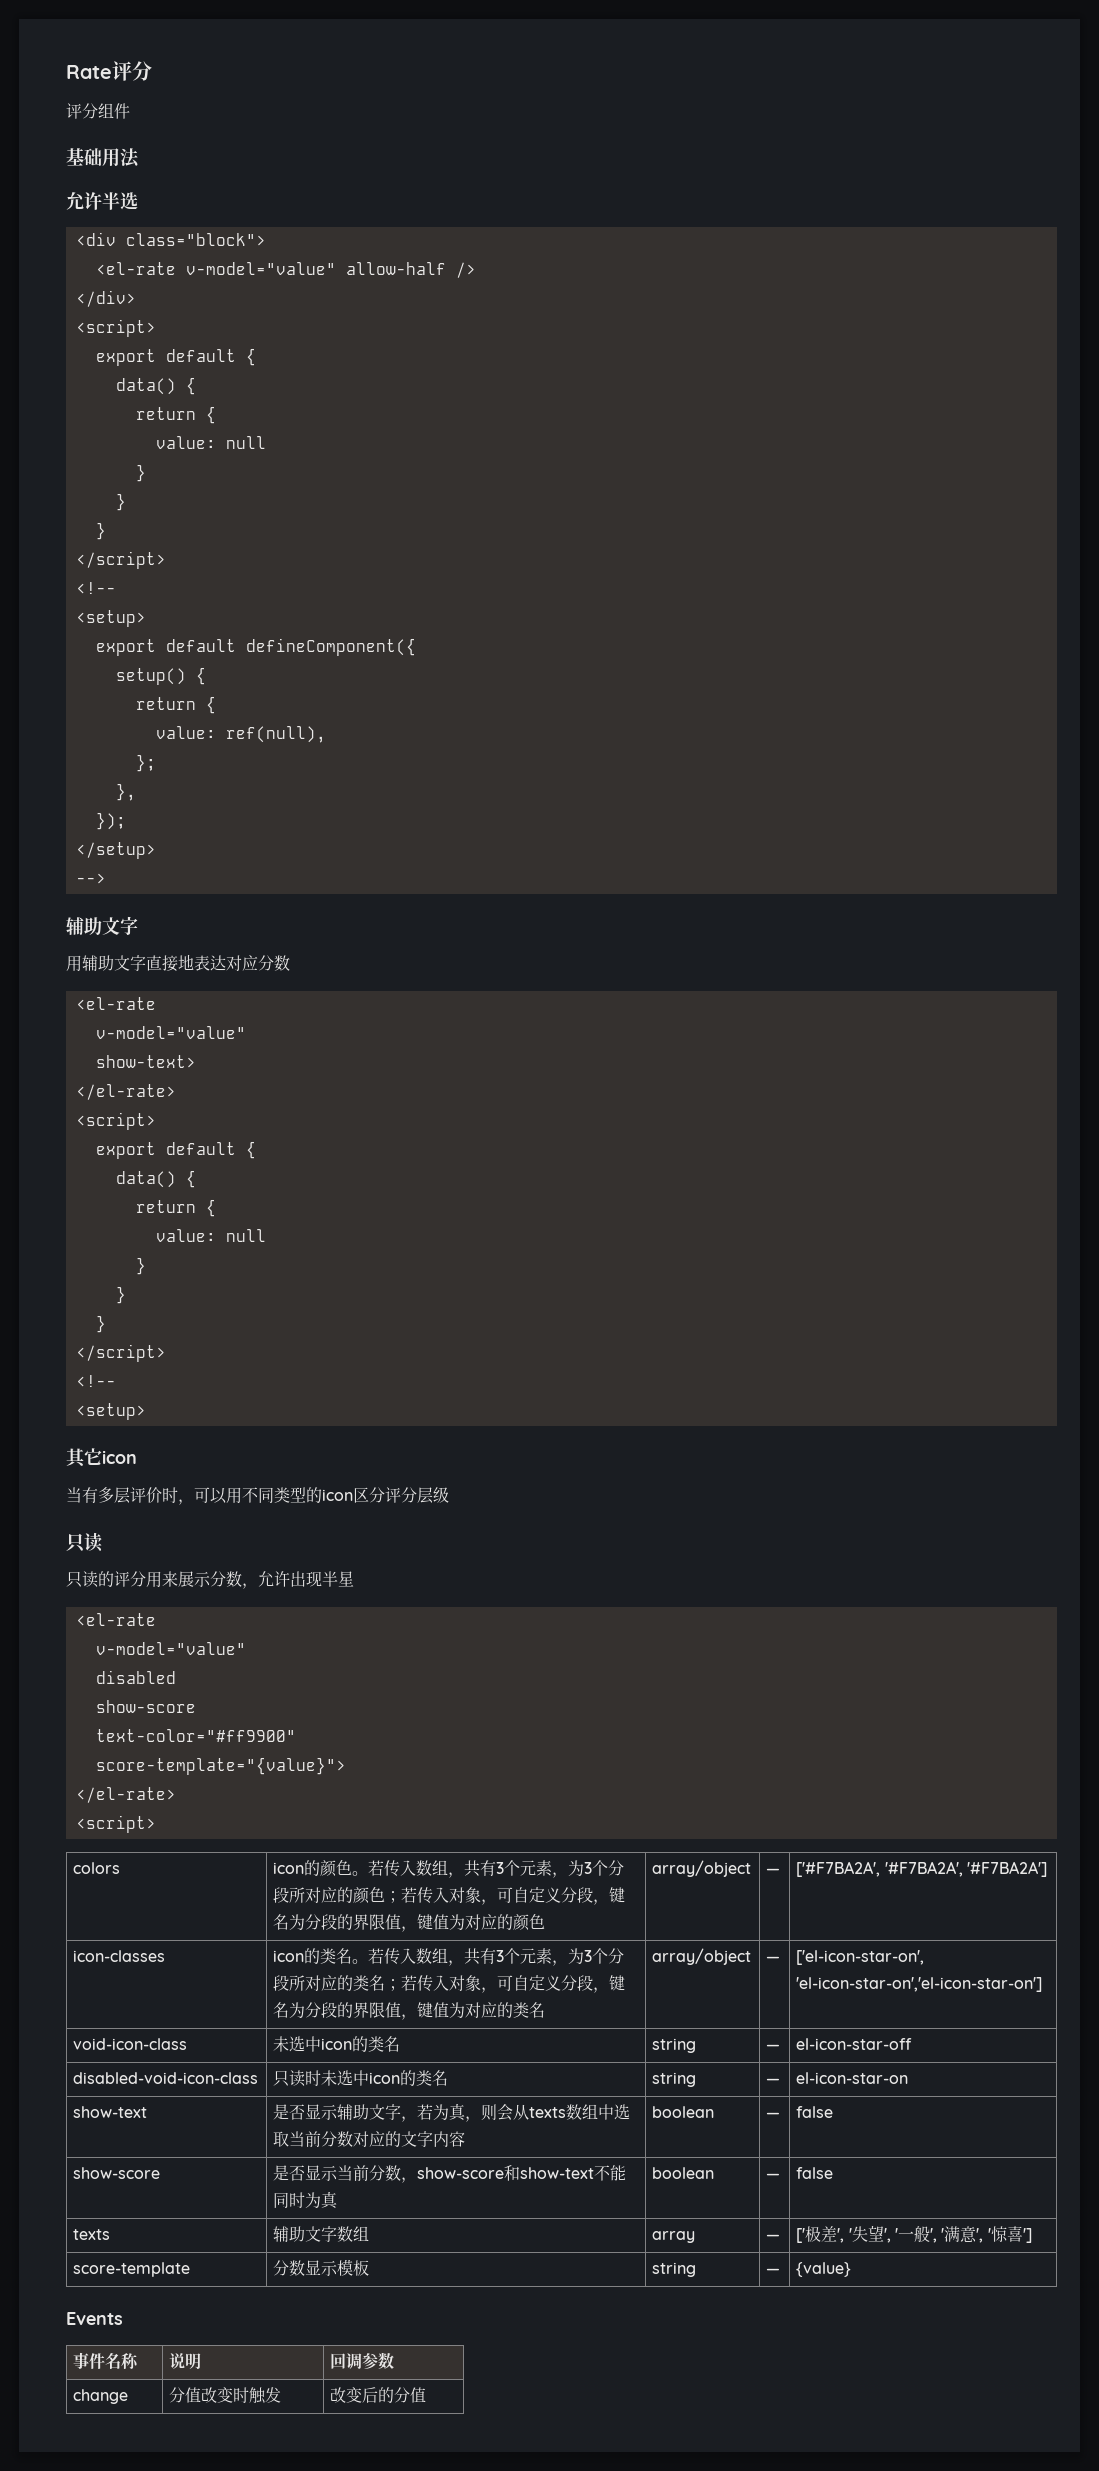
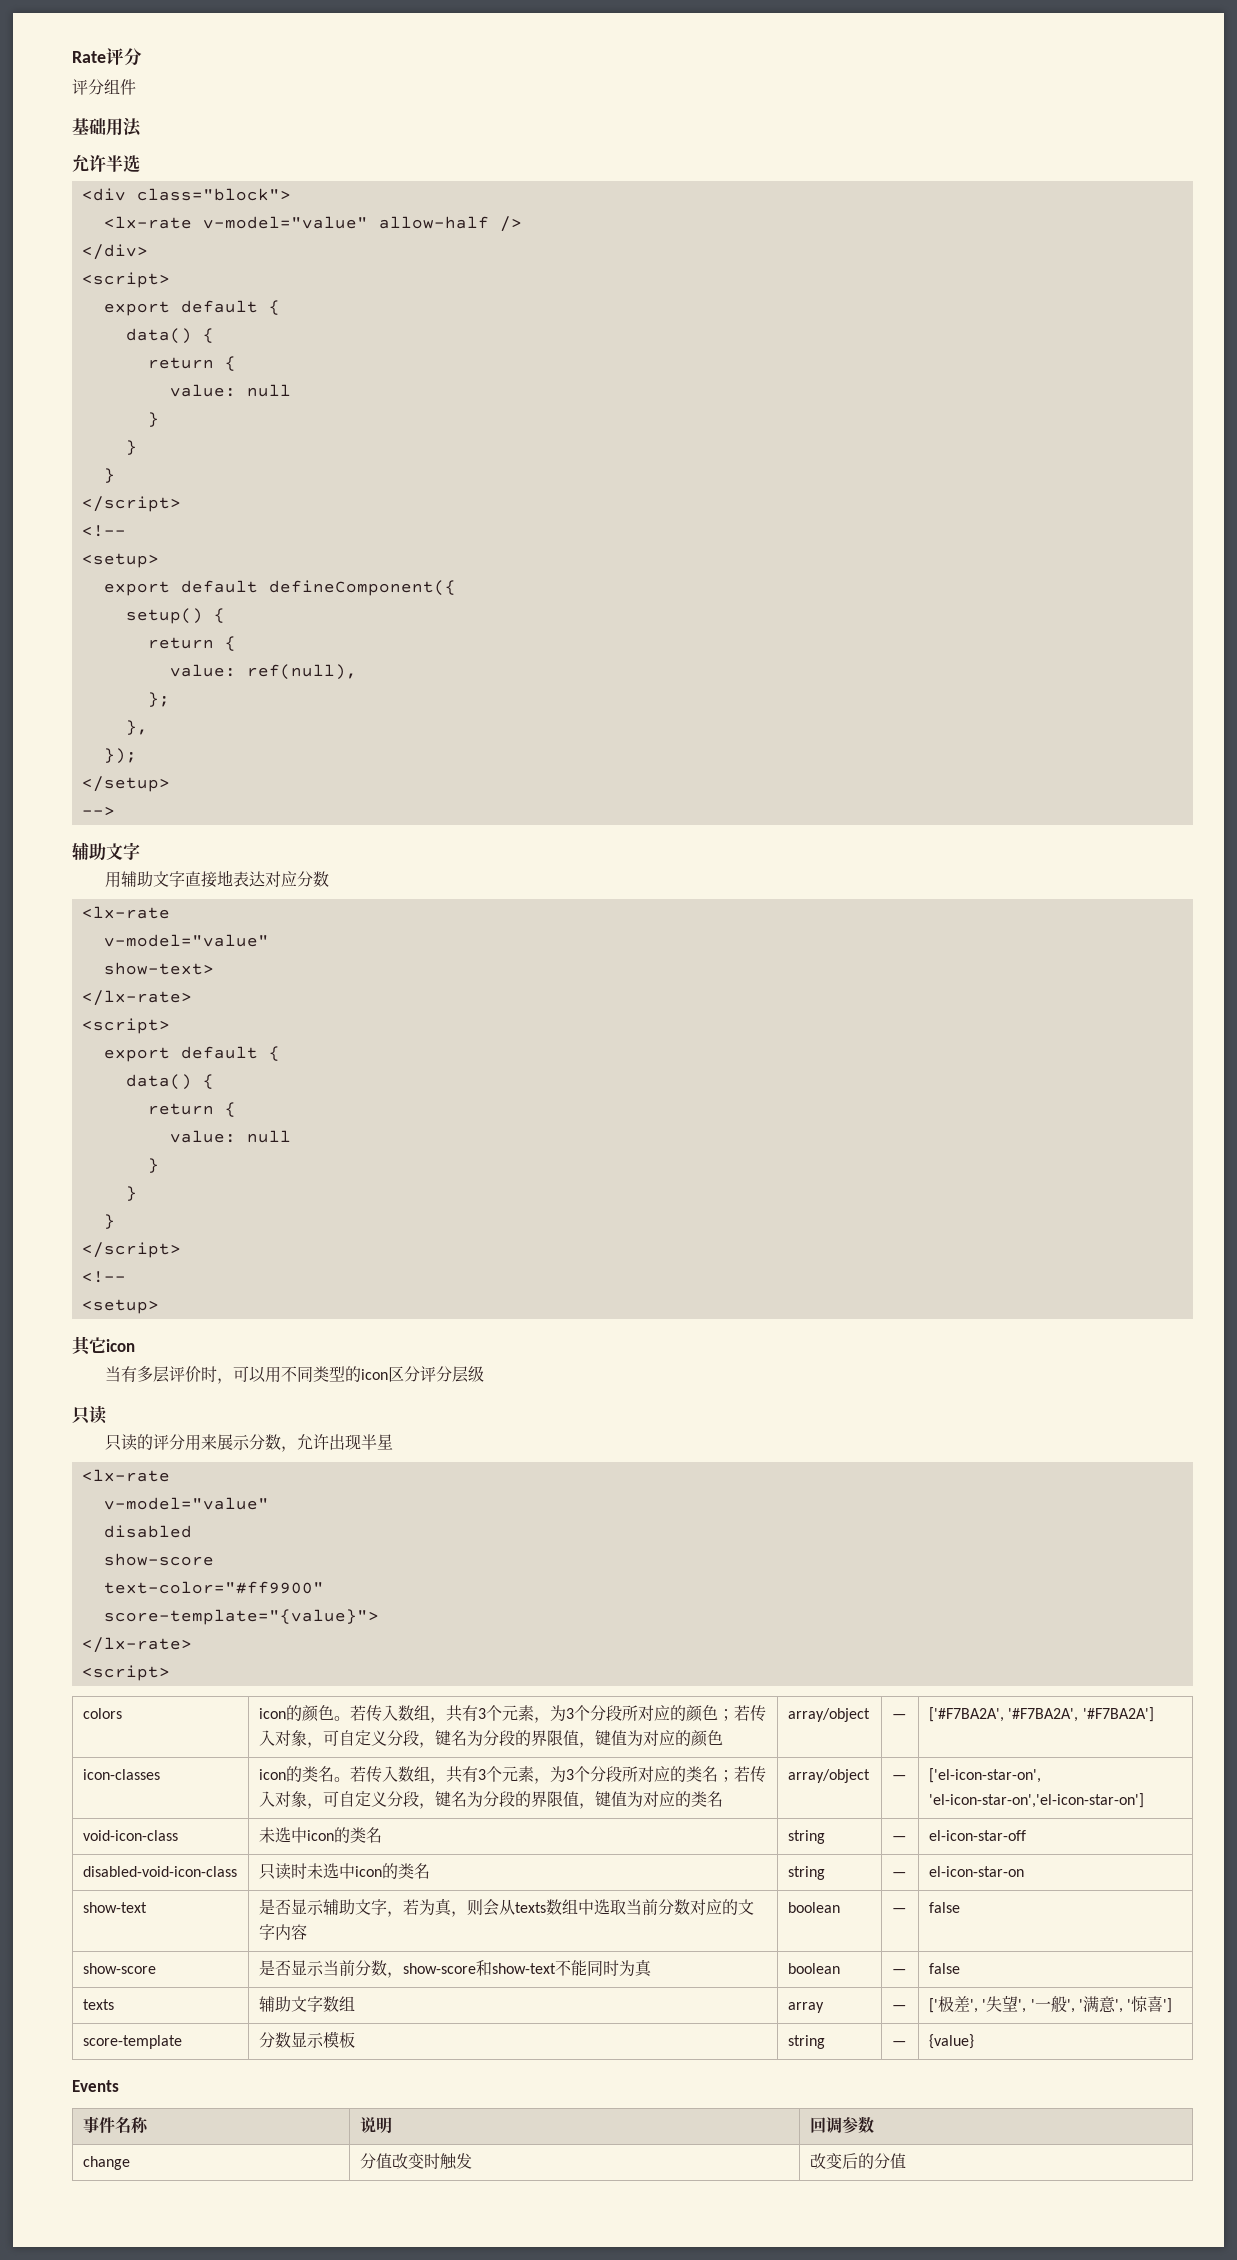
[95,262,176,275] <el-rate -> [103,216,192,229] <lx-rate
[75,997,156,1010] <el-rate -> [81,906,170,919] <lx-rate
[75,1084,176,1100] </el-rate> -> [81,990,192,1006] </lx-rate>
[75,1613,156,1626] <el-rate -> [81,1469,170,1482] <lx-rate
[75,1787,176,1803] </el-rate> -> [81,1637,192,1653] </lx-rate>

